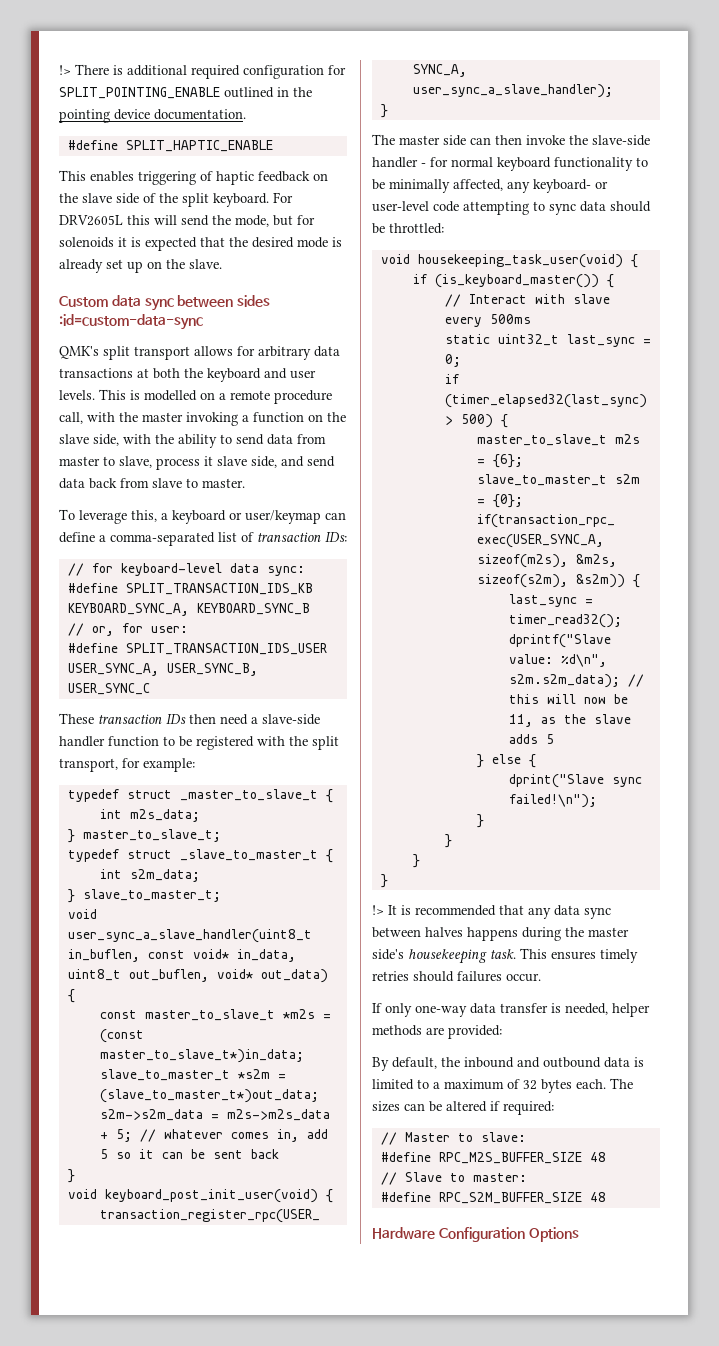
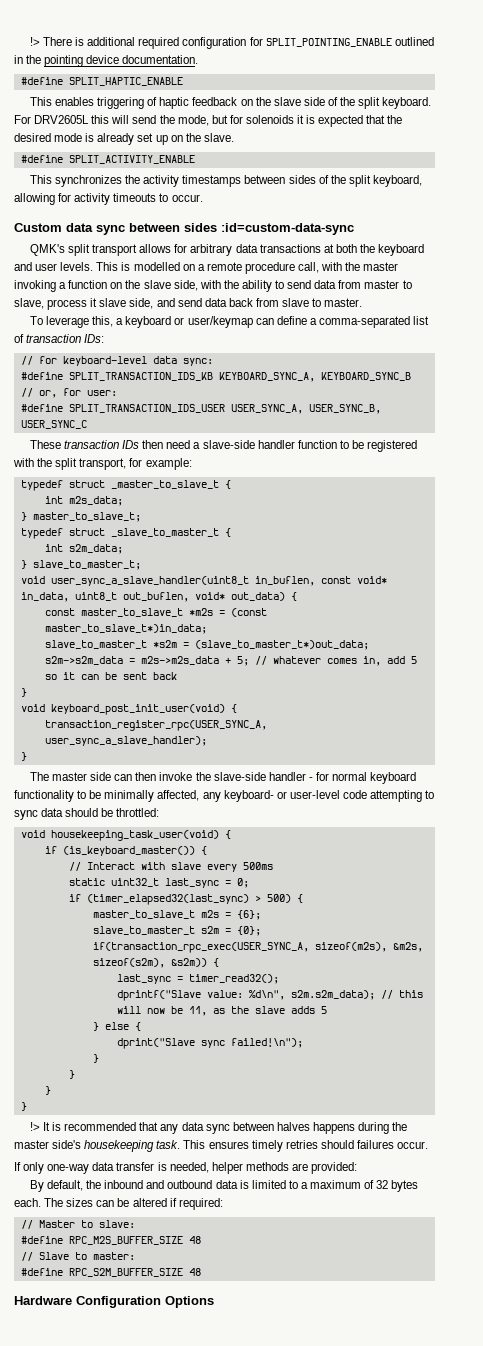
(222, 264) none -> [20,155,195,164] [29,175,422,187] [14,193,203,205] // #define SPLIT_ACTIVITY_ENABLE // This synchronizes the activity timestamps between sides of the split keyboard, allowing for activity timeouts to occur.

